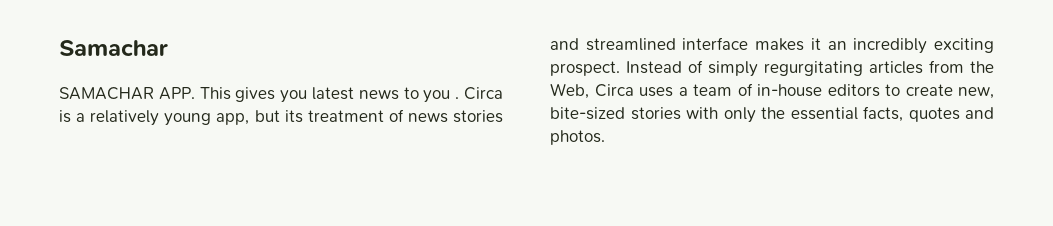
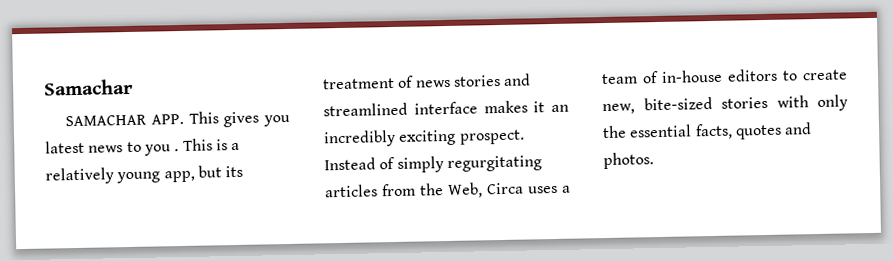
[464,87,503,100] Circa -> [182,138,213,151] This

